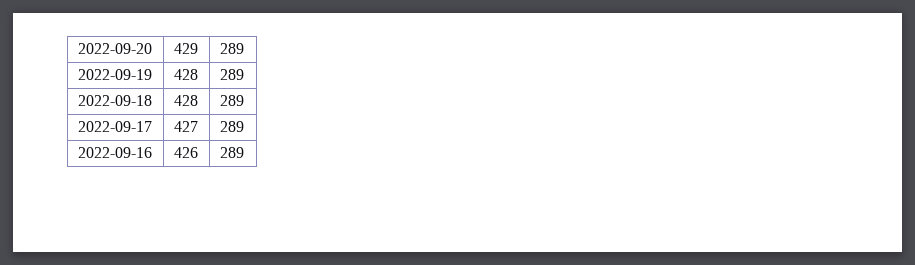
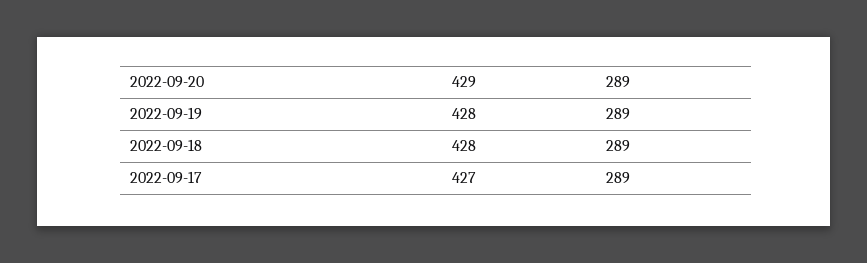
[77,147,152,158] [173,147,198,158] [219,147,244,158] // 2022-09-16 | 426 | 289 -> (631, 178) none

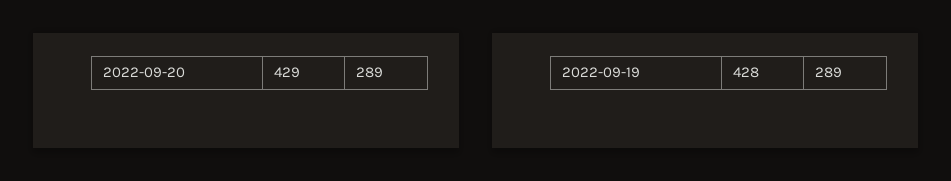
[130,139,203,152] [452,140,477,151] [606,140,631,152] [130,171,203,184] [452,172,477,183] [606,172,631,184] // 2022-09-18 | 428 | 289 // 2022-09-17 | 427 | 289 -> (842, 72) none

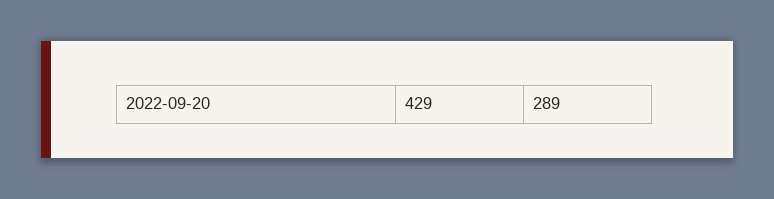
[561,67,640,78] [732,67,759,78] [814,67,842,78] // 2022-09-19 | 428 | 289 -> (560, 103) none

